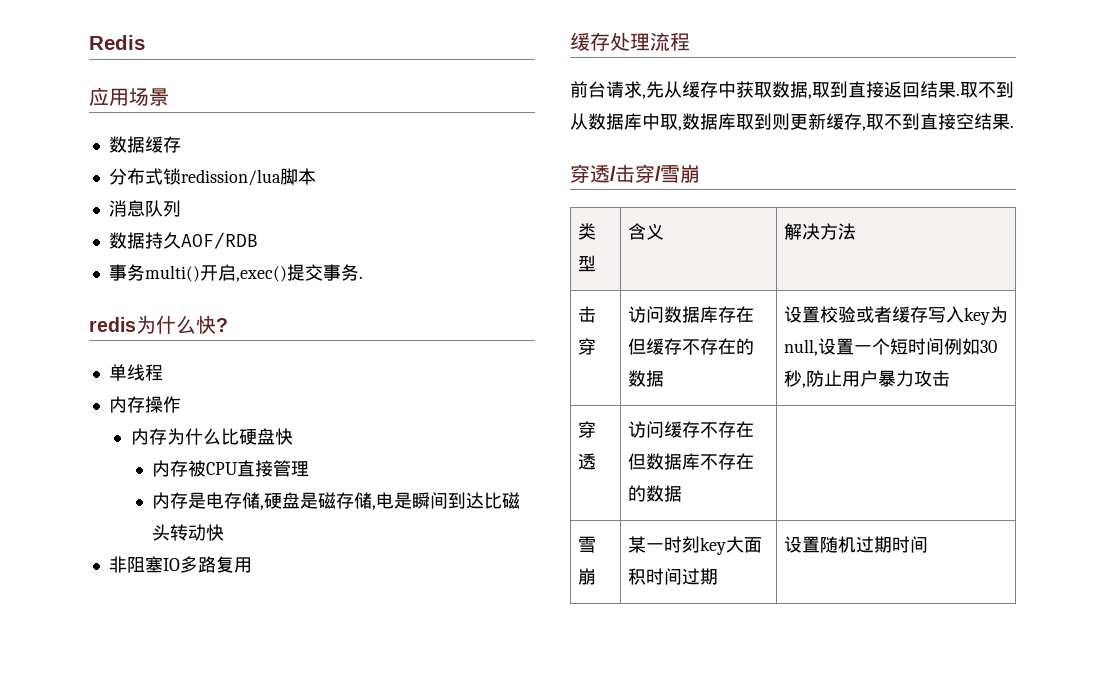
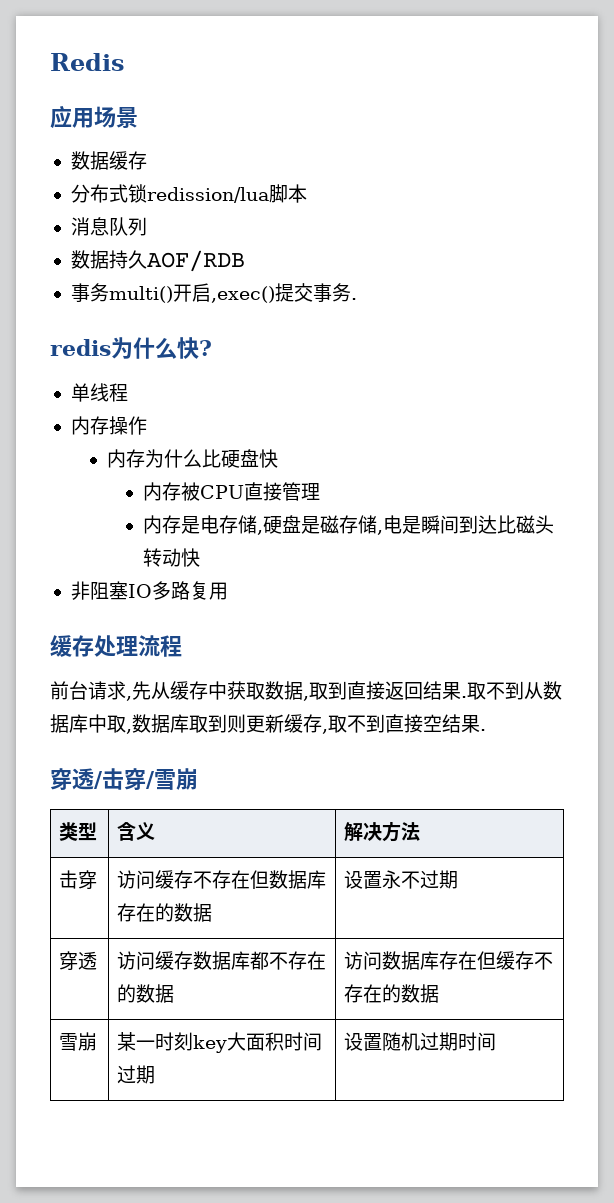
(596, 346) none -> [117,870,327,889] [117,903,213,922] [344,870,459,889] [59,951,98,971] [117,951,327,970] [117,984,175,1003] | 访问缓存不存在但数据库存在的数据 | 设置永不过期 // 穿透 | 访问缓存数据库都不存在的数据
[783,306,1008,325] [783,338,997,356] [783,370,950,388] [577,421,596,438] [577,453,596,470] [627,421,754,438] [627,453,754,470] [627,485,682,502] | 设置校验或者缓存写入key为null,设置一个短时间例如30秒,防止用户暴力攻击 // 穿透 | 访问缓存不存在但数据库不存在的数据 | -> (440, 993) none

